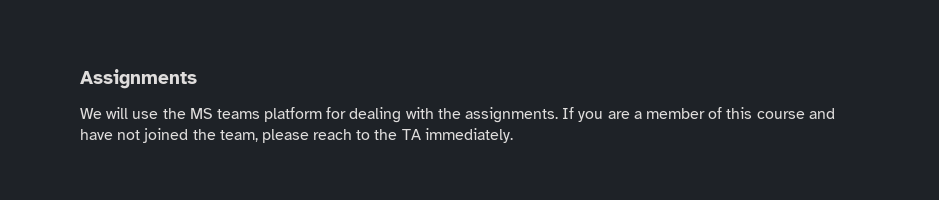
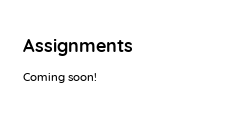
[80,107,835,123] [80,128,513,143] We will use the MS teams platform for dealing with the assignments. If you are a member of this course and have not joined the team, please reach to the TA immediately. -> [23,73,98,83] Coming soon!

